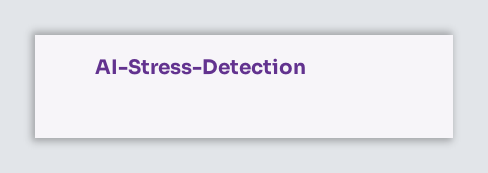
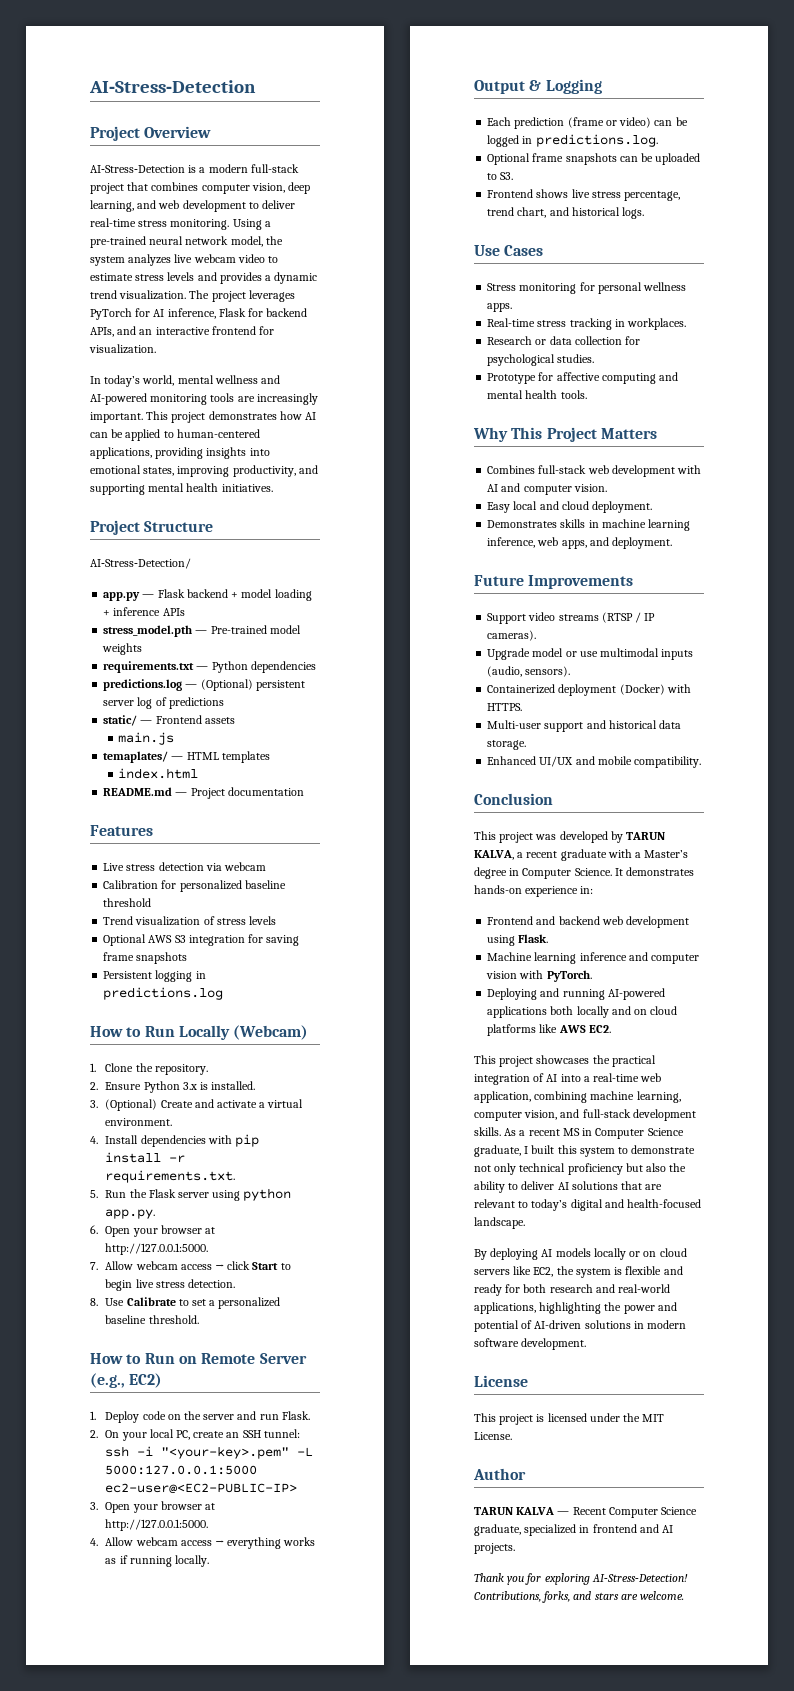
[95,58,306,75] AI-Stress-Detection -> [89,80,256,93] [90,126,212,141] [90,164,299,173] [90,182,311,194] [90,200,296,212] [90,218,271,230] [90,236,283,248] [90,254,279,266] [90,272,318,284] [90,290,295,302] [90,308,308,320] [90,326,275,337] [89,344,156,354] [90,375,281,387] [90,393,318,405] [90,411,317,423] [90,429,260,441] [90,447,270,459] [90,465,318,477] [90,483,273,495] [90,520,214,535] [90,558,191,569] [103,589,312,601] [103,607,185,616] [103,625,301,637] [102,643,143,655] [103,661,316,673] [103,679,305,691] [103,697,224,709] [103,715,235,726] [118,732,175,745] [103,751,270,763] [118,768,199,779] [103,787,304,799] [90,825,153,836] [103,862,267,871] [103,880,286,892] [103,898,152,907] [103,916,277,926] [103,934,300,946] [103,952,188,964] [103,970,206,982] [103,987,224,1000] [90,1025,309,1040] [90,1063,208,1075] [90,1081,256,1093] [90,1099,304,1111] [105,1118,173,1126] [90,1134,260,1147] [105,1152,186,1163] [105,1170,236,1183] [90,1188,292,1201] [105,1209,156,1219] [90,1225,216,1237] [105,1243,209,1255] [90,1261,291,1270] [105,1279,236,1291] [90,1297,281,1309] [105,1315,199,1324] [90,1353,307,1364] [90,1373,163,1388] [90,1411,310,1423] [90,1429,300,1441] [105,1446,314,1459] [105,1465,258,1475] [105,1483,298,1494] [90,1501,216,1513] [105,1519,209,1531] [90,1537,316,1549] [105,1555,210,1567] [474,79,602,94] [487,117,688,129] [487,134,658,147] [487,153,701,165] [487,172,514,180] [487,189,681,201] [487,207,645,219] [474,245,544,256] [487,282,687,294] [487,303,513,312] [487,318,687,330] [487,336,641,345] [487,354,595,366] [487,372,679,384] [487,390,587,399] [473,427,657,442] [487,465,702,477] [487,483,607,495] [487,501,653,513] [487,519,691,531] [487,537,673,549] [474,575,634,589] [487,612,656,624] [487,630,537,641] [487,648,694,660] [487,666,571,677] [487,684,691,696] [487,703,523,711] [487,720,682,732] [487,740,527,750] [487,756,702,768] [474,793,553,805] [474,831,666,843] [474,849,689,861] [474,867,695,879] [474,885,594,897] [487,916,690,928] [487,934,549,946] [487,952,700,964] [486,970,592,982] [487,988,665,1000] [487,1006,678,1018] [487,1024,611,1036] [474,1055,656,1067] [474,1073,662,1085] [474,1091,681,1103] [474,1109,696,1121] [474,1127,684,1139] [474,1145,696,1157] [474,1163,687,1175] [474,1181,663,1193] [474,1199,702,1211] [474,1217,525,1229] [474,1248,687,1260] [474,1266,683,1278] [474,1284,671,1296] [474,1302,677,1314] [474,1320,687,1332] [474,1338,587,1350] [474,1375,528,1387] [474,1413,665,1425] [474,1432,512,1440] [473,1468,526,1480] [474,1507,698,1518] [474,1524,674,1536] [474,1543,515,1554] [474,1573,688,1585] [474,1591,685,1603] AI‑Stress‑Detection // Project Overview // AI‑Stress‑Detection is a modern full-stack project that combines computer vision, deep learning, and web development to deliver real-time stress monitoring. Using a pre-trained neural network model, the system analyzes live webcam video to estimate stress levels and provides a dynamic trend visualization. The project leverages PyTorch for AI inference, Flask for backend APIs, and an interactive frontend for visualization. // In today’s world, mental wellness and AI-powered monitoring tools are increasingly important. This project demonstrates how AI can be applied to human-centered applications, providing insights into emotional states, improving productivity, and supporting mental health initiatives. // Project Structure // AI‑Stress‑Detection/ // app.py — Flask backend + model loading + inference APIs // stress_model.pth — Pre-trained model weights // requirements.txt — Python dependencies // predictions.log — (Optional) persistent server log of predictions // static/ — Frontend assets // main.js // temaplates/ — HTML templates // index.html // README.md — Project documentation // Features // Live stress detection via webcam // Calibration for personalized baseline threshold // Trend visualization of stress levels // Optional AWS S3 integration for saving frame snapshots // Persistent logging in predictions.log // How to Run Locally (Webcam) // 1. Clone the repository. // 2. Ensure Python 3.x is installed. // 3. (Optional) Create and activate a virtual environment. // 4. Install dependencies with pip install -r requirements.txt. // 5. Run the Flask server using python app.py. // 6. Open your browser at http://127.0.0.1:5000. // 7. Allow webcam access → click Start to begin live stress detection. // 8. Use Calibrate to set a personalized baseline threshold. // How to Run on Remote Server (e.g., EC2) // 1. Deploy code on the server and run Flask. // 2. On your local PC, create an SSH tunnel: ssh -i "<your-key>.pem" -L 5000:127.0.0.1:5000 ec2-user@<EC2-PUBLIC-IP> // 3. Open your browser at http://127.0.0.1:5000. // 4. Allow webcam access → everything works as if running locally. // Output & Logging // Each prediction (frame or video) can be logged in predictions.log. // Optional frame snapshots can be uploaded to S3. // Frontend shows live stress percentage, trend chart, and historical logs. // Use Cases // Stress monitoring for personal wellness apps. // Real-time stress tracking in workplaces. // Research or data collection for psychological studies. // Prototype for affective computing and mental health tools. // Why This Project Matters // Combines full-stack web development with AI and computer vision. // Easy local and cloud deployment. // Demonstrates skills in machine learning inference, web apps, and deployment. // Future Improvements // Support video streams (RTSP / IP cameras). // Upgrade model or use multimodal inputs (audio, sensors). // Containerized deployment (Docker) with HTTPS. // Multi-user support and historical data storage. // Enhanced UI/UX and mobile compatibility. // Conclusion // This project was developed by TARUN KALVA, a recent graduate with a Master’s degree in Computer Science. It demonstrates hands-on experience in: // Frontend and backend web development using Flask. // Machine learning inference and computer vision with PyTorch. // Deploying and running AI-powered applications both locally and on cloud platforms like AWS EC2. // This project showcases the practical integration of AI into a real-time web application, combining machine learning, computer vision, and full-stack development skills. As a recent MS in Computer Science graduate, I built this system to demonstrate not only technical proficiency but also the ability to deliver AI solutions that are relevant to today’s digital and health-focused landscape. // By deploying AI models locally or on cloud servers like EC2, the system is flexible and ready for both research and real-world applications, highlighting the power and potential of AI-driven solutions in modern software development. // License // This project is licensed under the MIT License. // Author // TARUN KALVA — Recent Computer Science graduate, specialized in frontend and AI projects. // Thank you for exploring AI‑Stress‑Detection! Contributions, forks, and stars are welcome.

